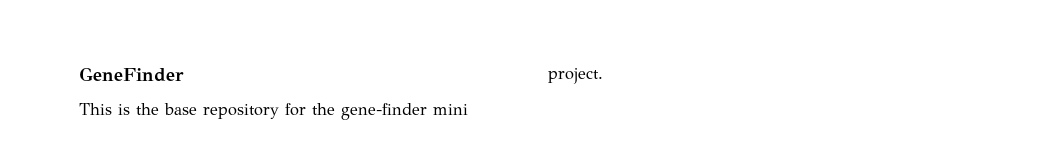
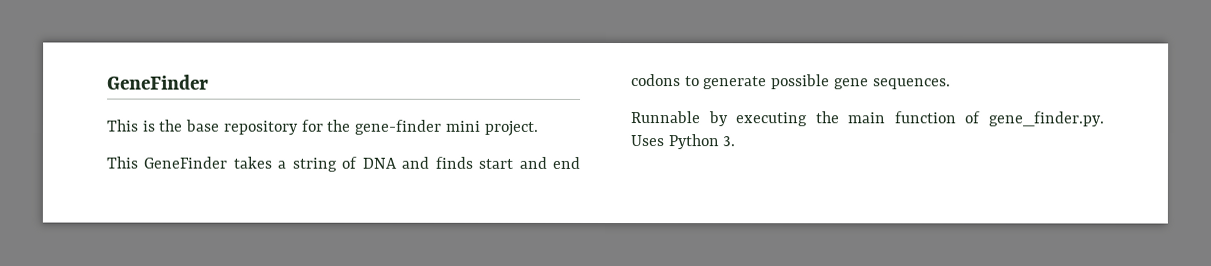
(603, 76) none -> [106,156,580,172] [631,74,951,90] [631,111,1105,127] [630,134,736,150] // This GeneFinder takes a string of DNA and finds start and end codons to generate possible gene sequences. // Runnable by executing the main function of gene_finder.py. Uses Python 3.

